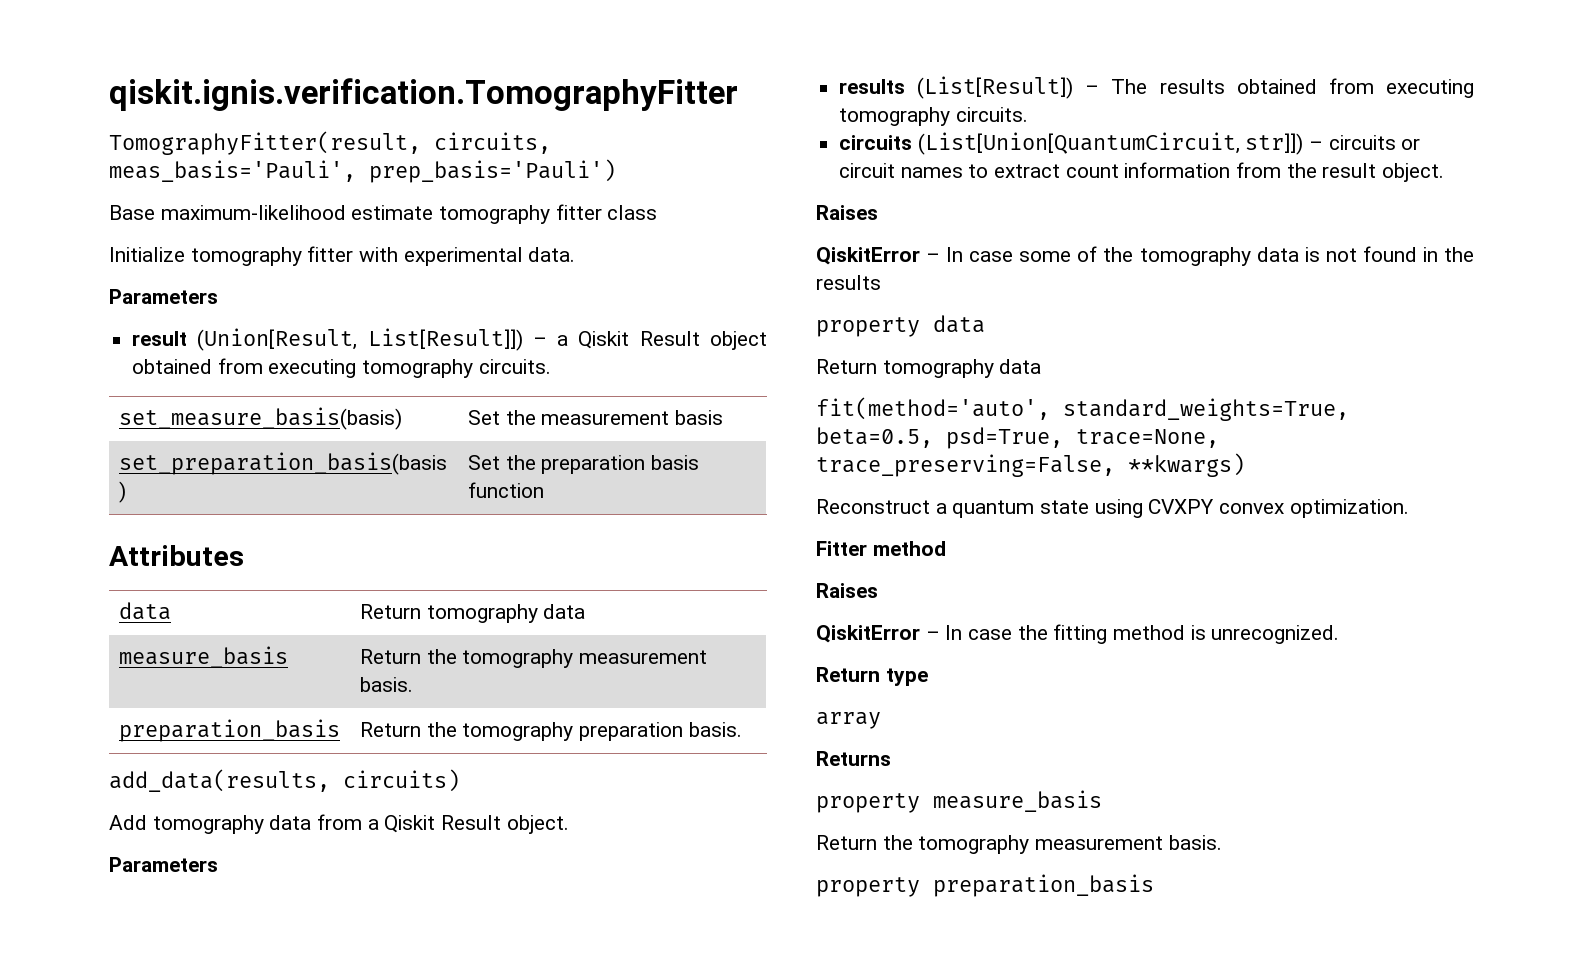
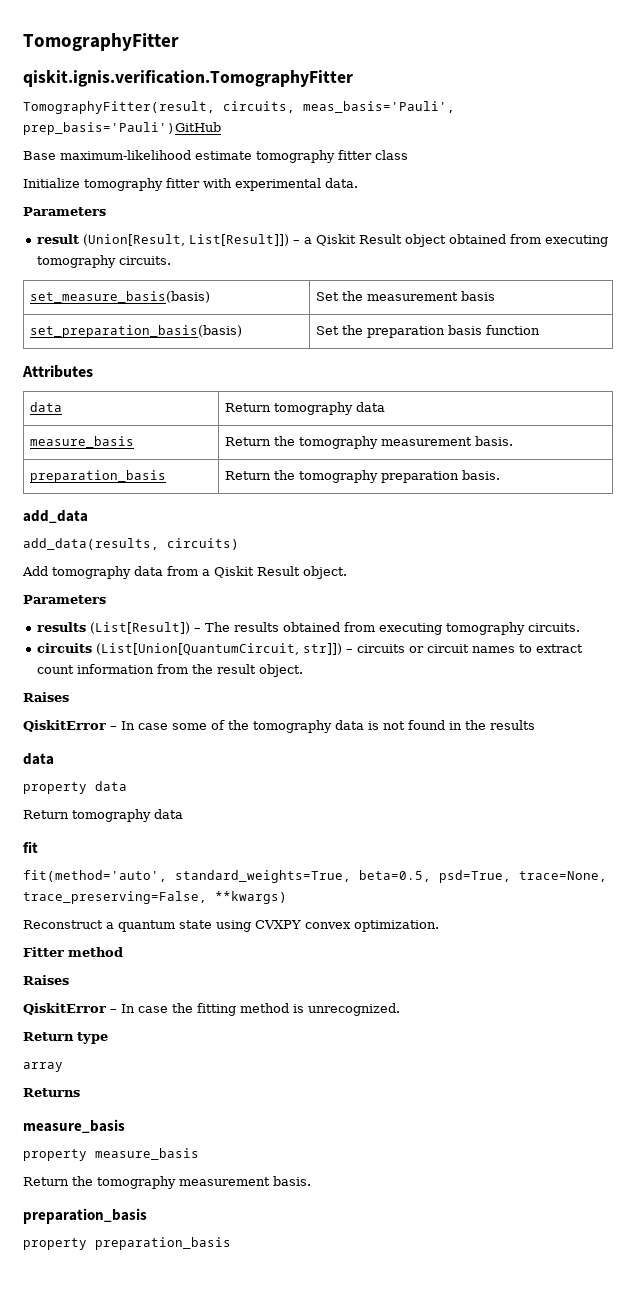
(109, 94) none -> [23,33,179,51] TomographyFitter //
[369,159,616,183] prep_basis='Pauli') -> [23,122,221,135] prep_basis='Pauli')GitHub
(742, 729) none -> [23,510,88,523] // add_data
(881, 282) none -> [23,753,54,765] // data
(1042, 366) none -> [23,841,38,853] // fit
(891, 758) none -> [23,1119,125,1133] // measure_basis
(1222, 842) none -> [23,1208,147,1224] // preparation_basis

